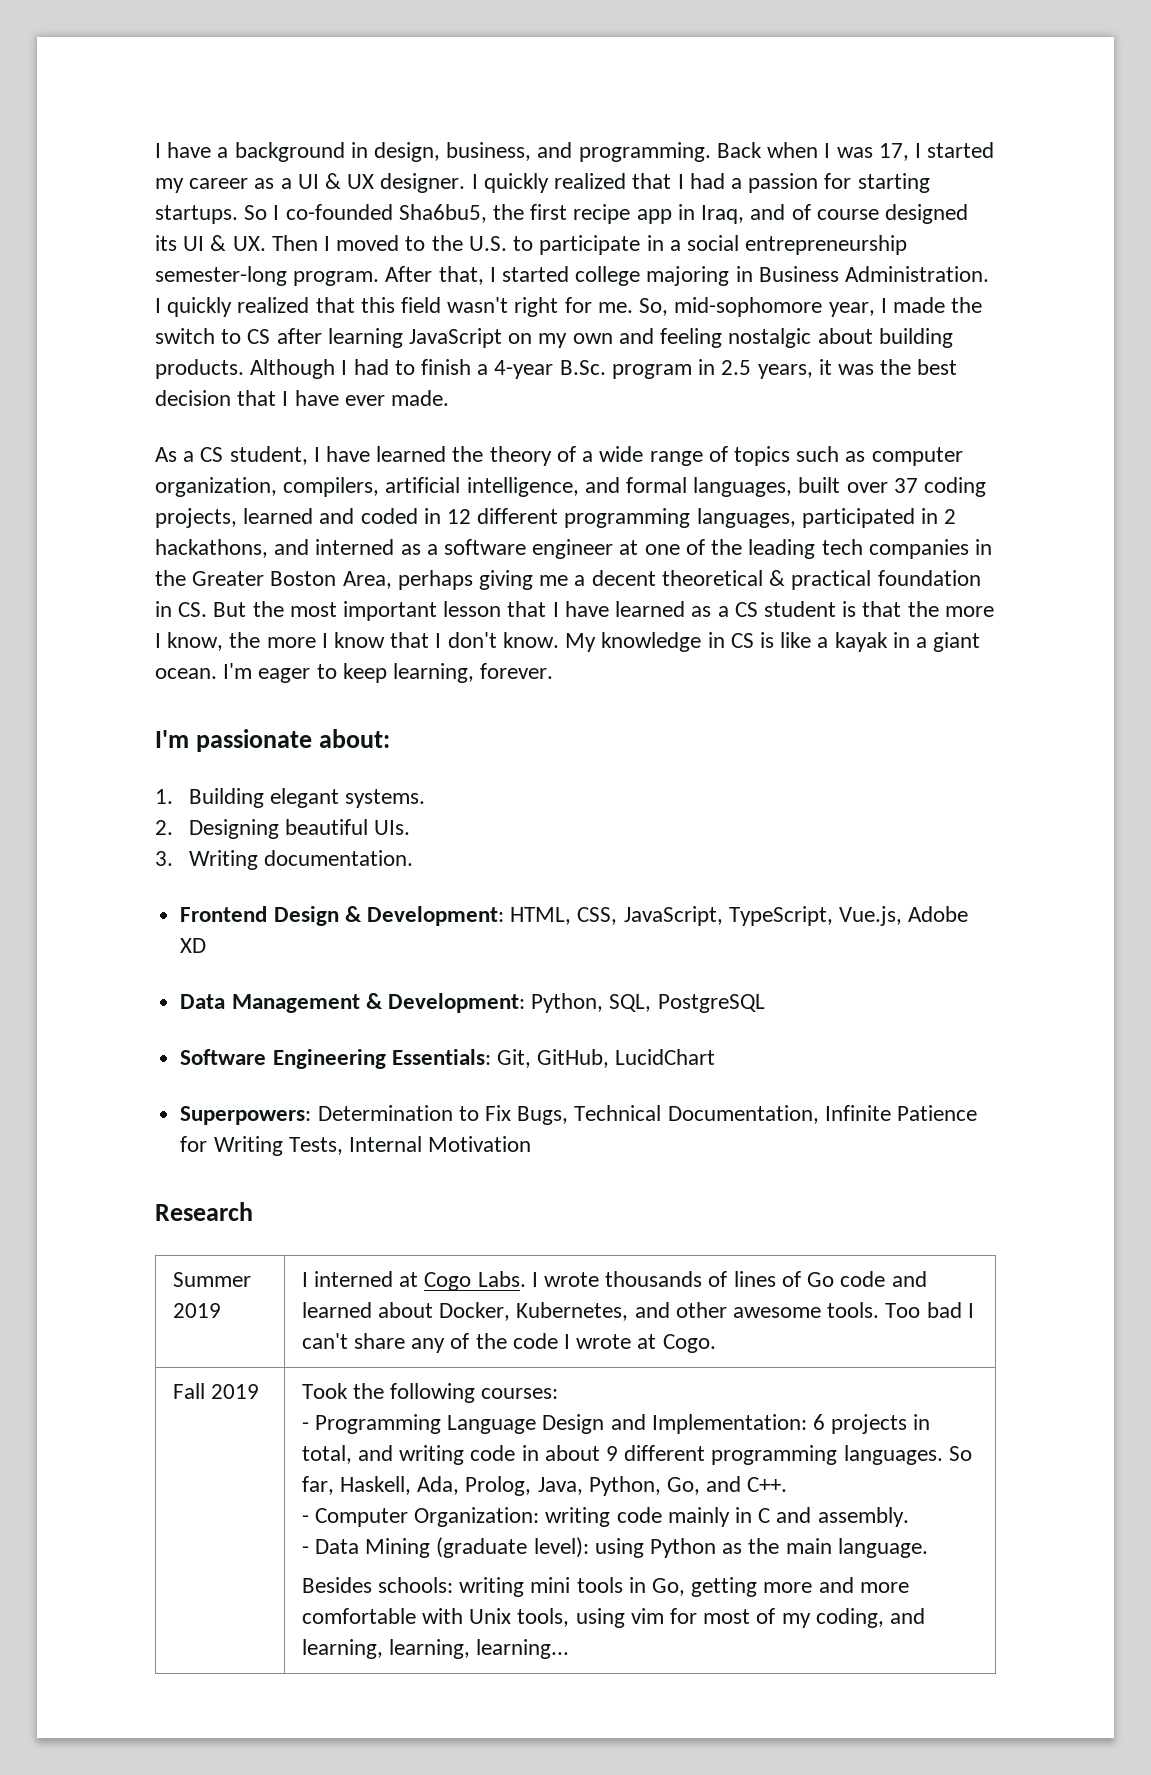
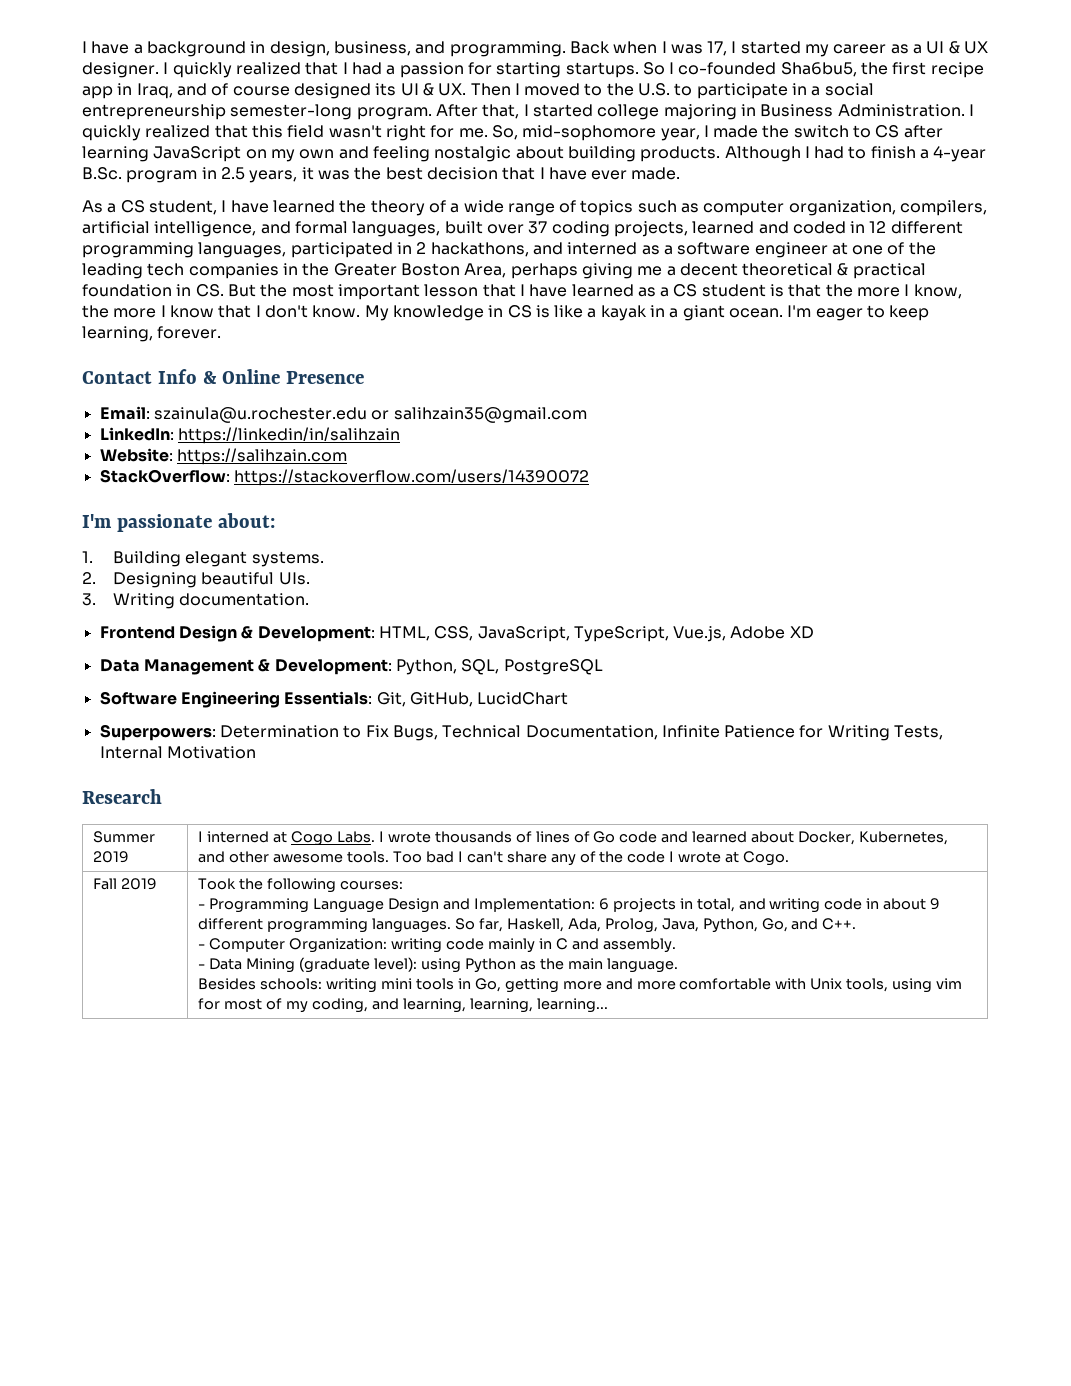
(554, 671) none -> [82,369,365,384] [99,406,587,423] [99,427,400,444] [99,448,347,465] [99,469,589,486] // Contact Info & Online Presence // Email: szainula@u.rochester.edu or salihzain35@gmail.com // LinkedIn: https://linkedin/in/salihzain // Website: https://salihzain.com // StackOverflow: https://stackoverflow.com/users/14390072

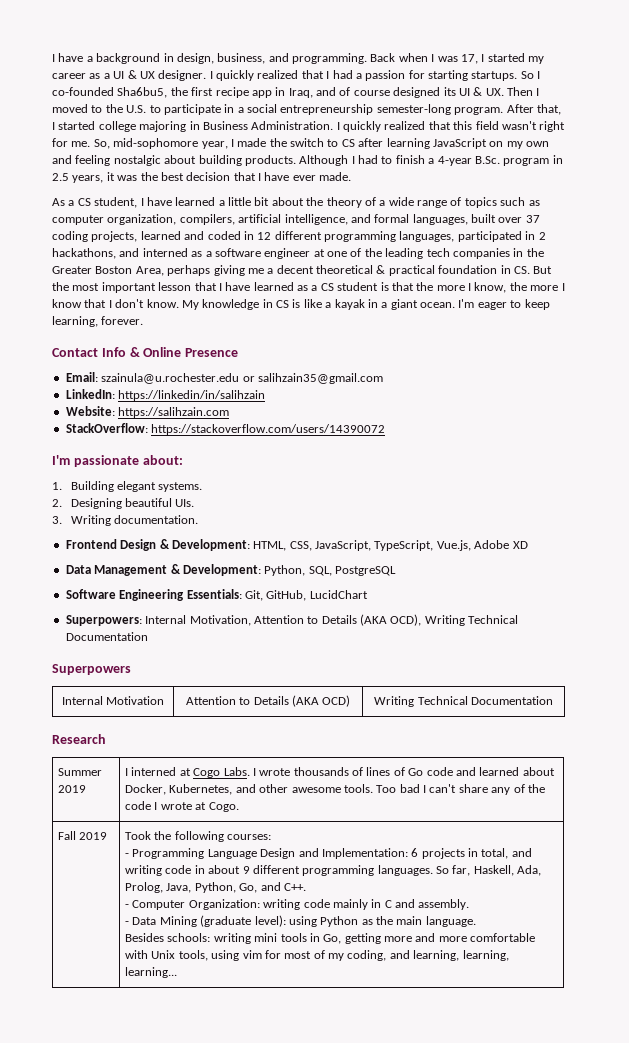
(335, 206) none -> [218,197,304,206] a little bit about
[219,725,944,741] [99,746,256,759] Determination to Fix Bugs, Technical Documentation, Infinite Patience for Writing Tests, Internal Motivation -> [145,614,519,626] [65,632,148,641] [52,664,131,675] [61,696,165,705] [185,695,351,707] [374,696,553,707] Internal Motivation, Attention to Details (AKA OCD), Writing Technical Documentation // Superpowers // Internal Motivation | Attention to Details (AKA OCD) | Writing Technical Documentation

